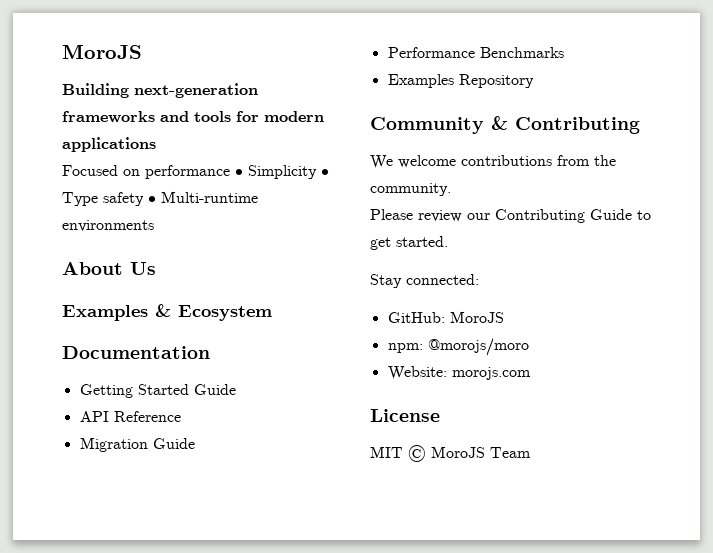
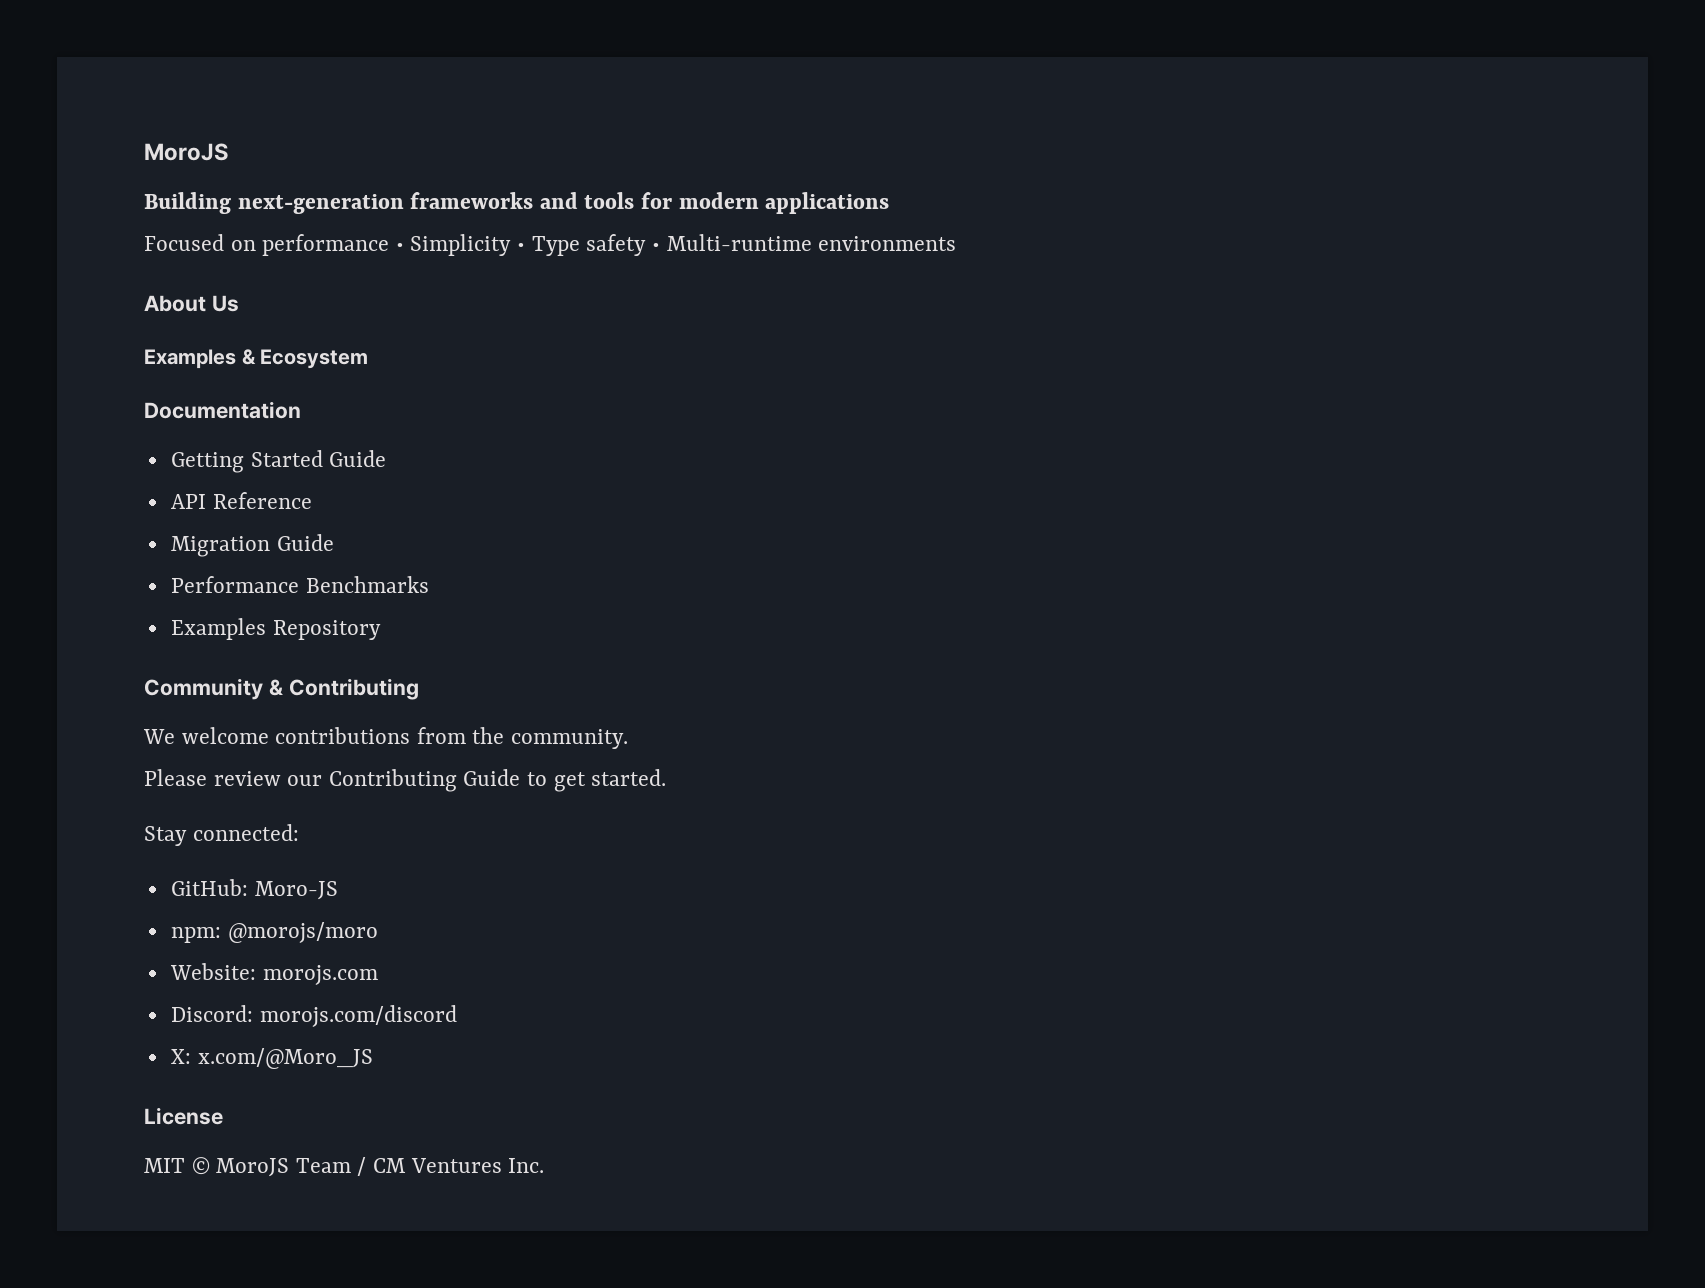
[449,311,504,323] MoroJS -> [254,881,338,900] Moro-JS
(531, 373) none -> [170,1005,457,1027] [170,1048,373,1069] // Discord: morojs.com/discord // X: x.com/@Moro_JS
(531, 452) none -> [357,1157,545,1176] / CM Ventures Inc.

